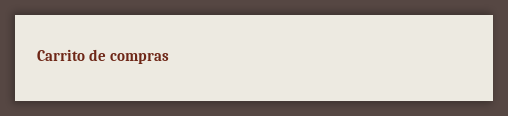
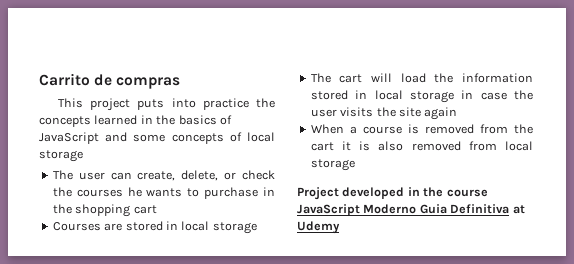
(170, 58) none -> [57,98,275,111] [39,115,232,127] [39,132,275,144] [39,150,83,162] [52,170,275,181] [52,187,275,199] [52,204,157,217] [52,221,257,234] [310,73,533,83] [310,90,533,103] [310,107,458,120] [310,124,533,134] [310,141,533,151] [310,159,355,171] [297,187,488,200] [297,204,525,216] [297,221,340,234] // This project puts into practice the concepts learned in the basics of JavaScript and some concepts of local storage // The user can create, delete, or check the courses he wants to purchase in the shopping cart // Courses are stored in local storage // The cart will load the information stored in local storage in case the user visits the site again // When a course is removed from the cart it is also removed from local storage // Project developed in the course JavaScript Moderno Guia Definitiva at Udemy

